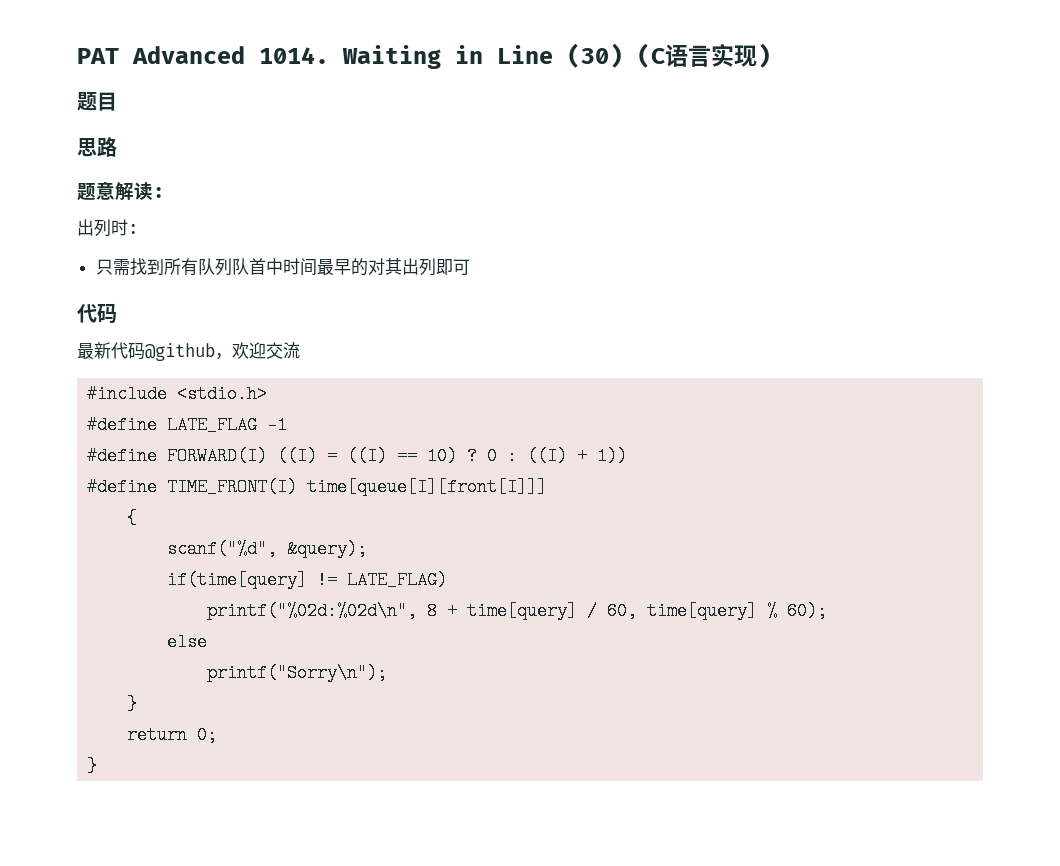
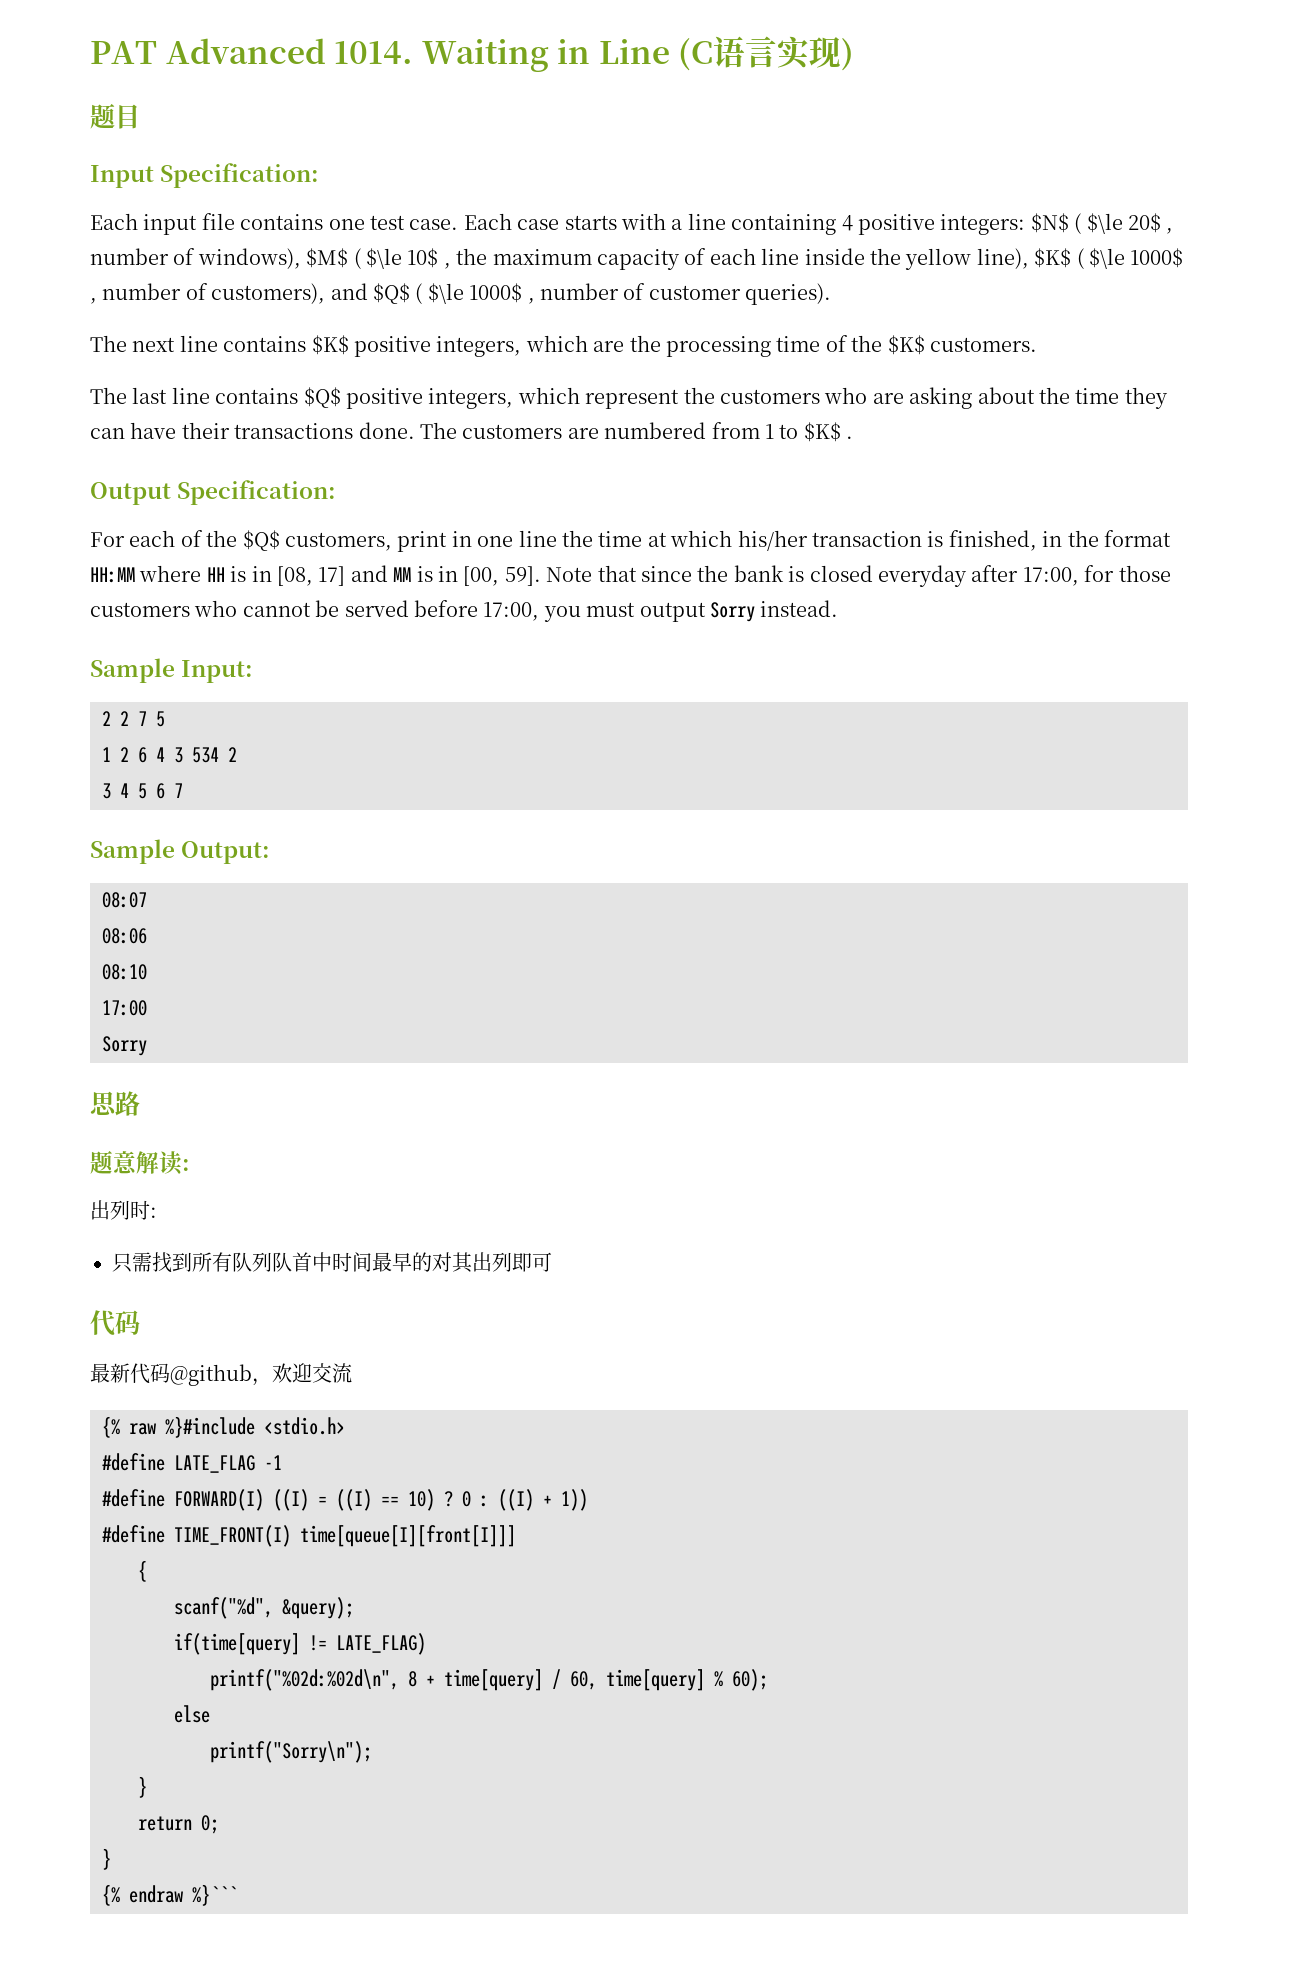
[567,43,623,68] (30) -> (670, 51) none
(117, 101) none -> [90,163,320,188] [90,213,1174,235] [90,248,1184,270] [90,283,832,305] [90,335,1037,357] [90,387,1168,409] [90,422,854,442] [90,480,337,505] [90,530,1171,552] [90,565,1171,587] [90,600,839,622] [90,658,254,683] [102,711,165,727] [102,747,237,763] [102,783,183,799] [90,839,271,864] [102,892,147,908] [102,928,147,944] [102,964,147,980] [102,1000,147,1016] [102,1036,147,1056] // Input Specification: // Each input file contains one test case. Each case starts with a line containing 4 positive integers: $N$ ( $\le 20$ , number of windows), $M$ ( $\le 10$ , the maximum capacity of each line inside the yellow line), $K$ ( $\le 1000$ , number of customers), and $Q$ ( $\le 1000$ , number of customer queries). // The next line contains $K$ positive integers, which are the processing time of the $K$ customers. // The last line contains $Q$ positive integers, which represent the customers who are asking about the time they can have their transactions done. The customers are numbered from 1 to $K$ . // Output Specification: // For each of the $Q$ customers, print in one line the time at which his/her transaction is finished, in the format HH:MM where HH is in [08, 17] and MM is in [00, 59]. Note that since the bank is closed everyday after 17:00, for those customers who cannot be served before 17:00, you must output Sorry instead. // Sample Input: // 2 2 7 5 // 1 2 6 4 3 534 2 // 3 4 5 6 7 // Sample Output: // 08:07 // 08:06 // 08:10 // 17:00 // Sorry
[87,385,168,403] #include -> [102,1416,255,1438] {% raw %}#include
(98, 766) none -> [102,1884,237,1906] // {% endraw %}```

